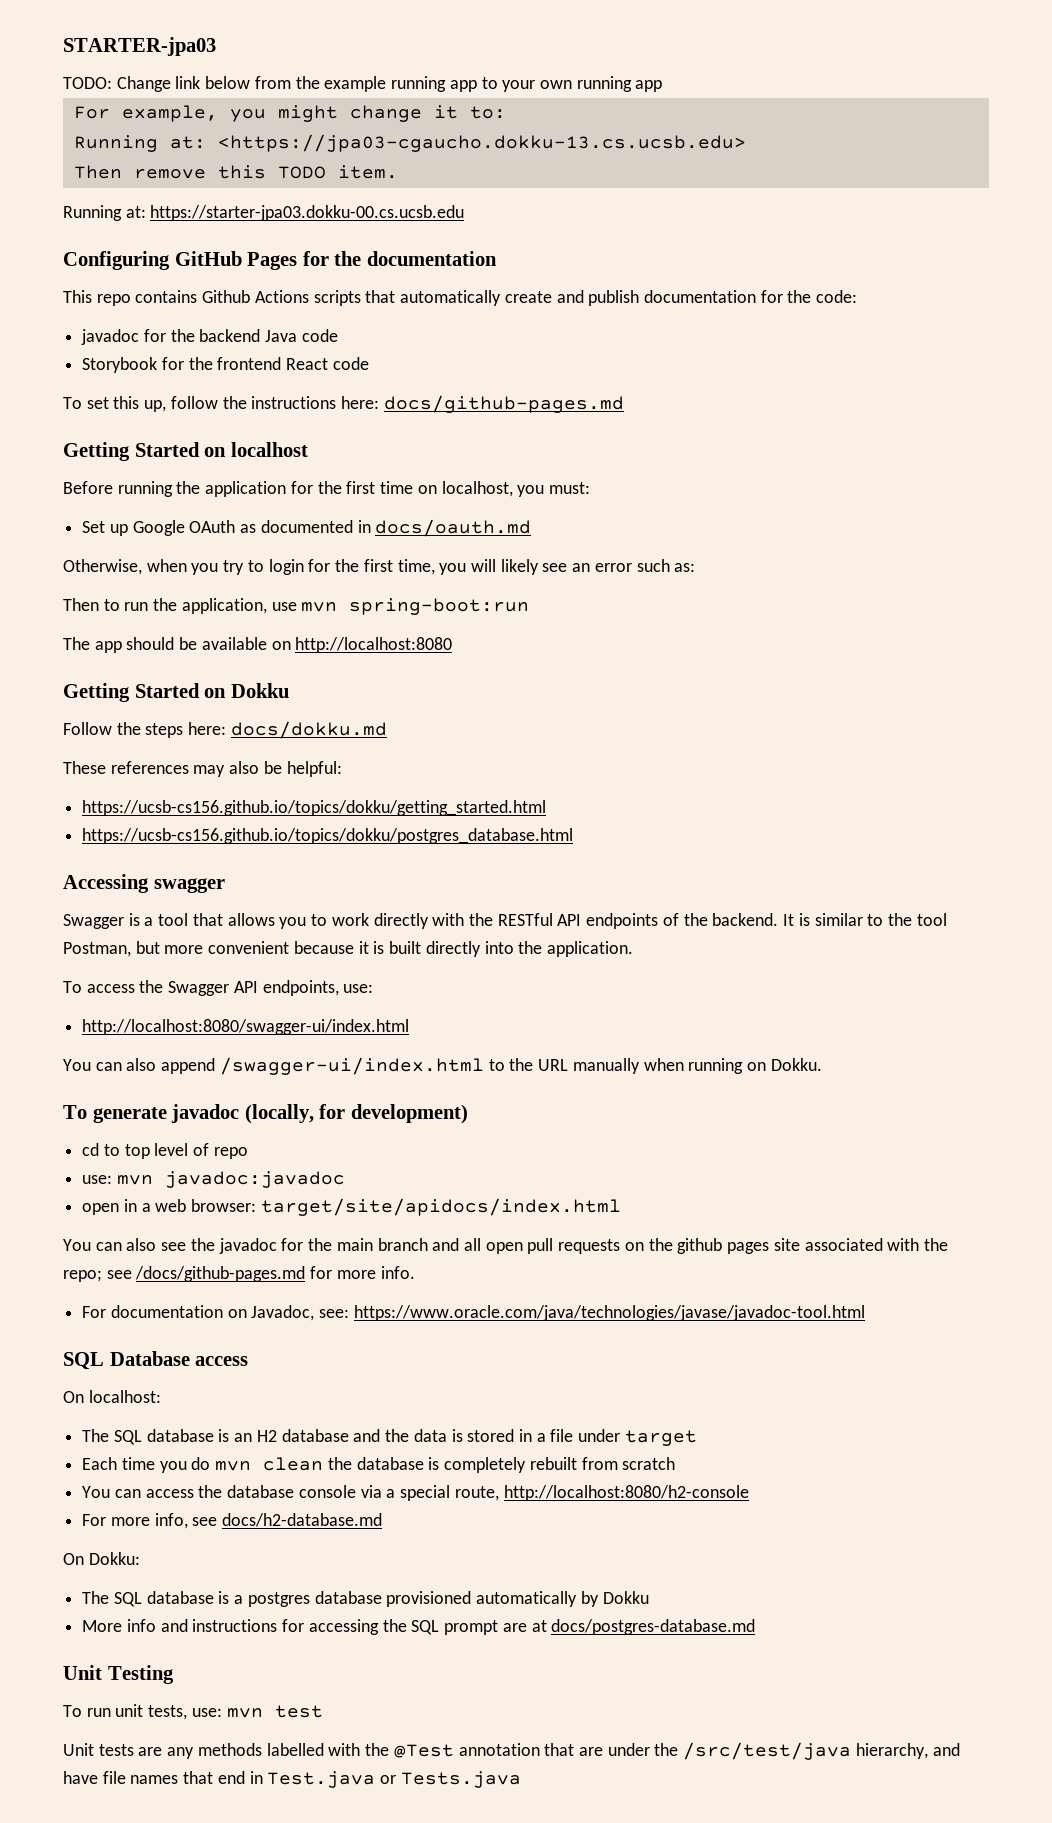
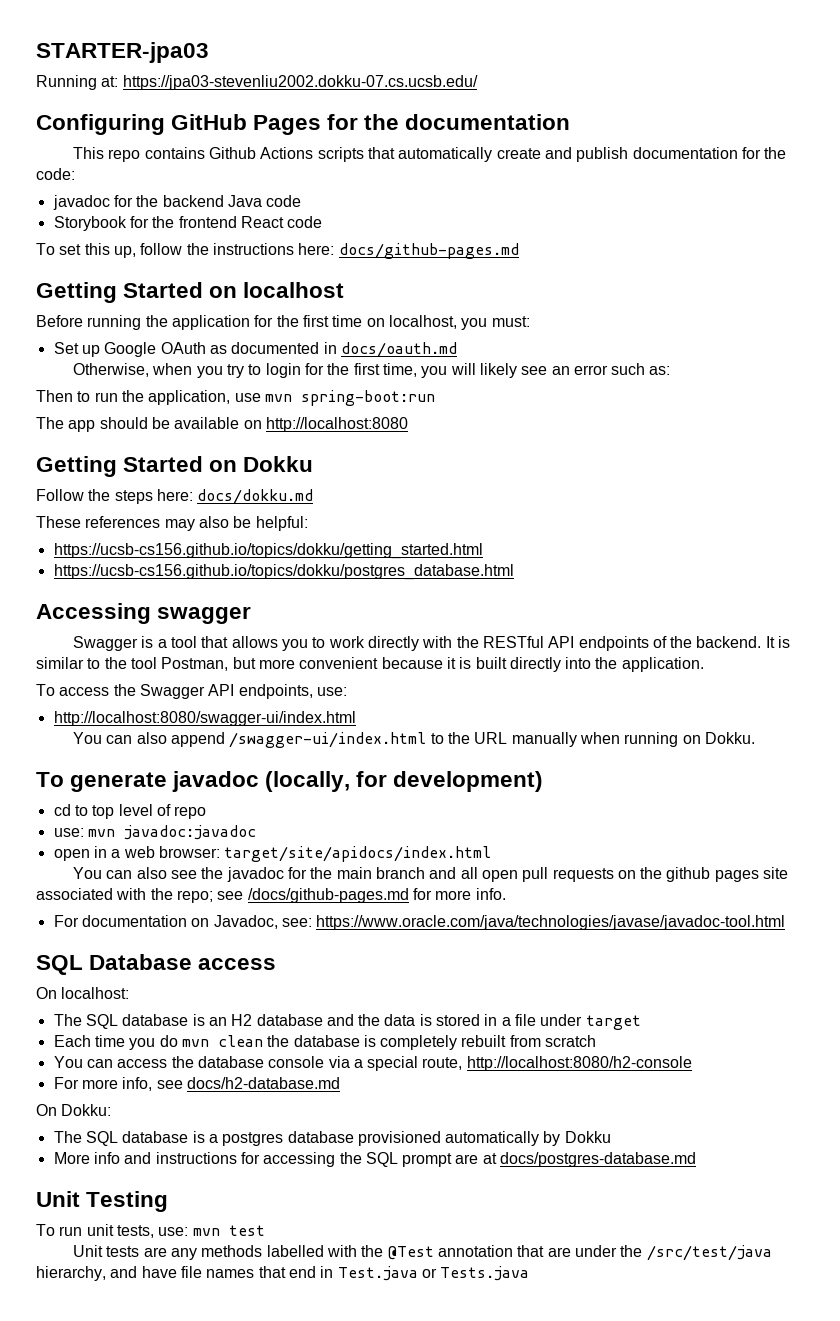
[63,76,663,92] [73,105,506,122] [73,134,746,152] [73,165,398,179] [63,205,465,221] TODO: Change link below from the example running app to your own running app // For example, you might change it to: // Running at: <https://jpa03-cgaucho.dokku-13.cs.ucsb.edu> // Then remove this TODO item. // Running at: https://starter-jpa03.dokku-00.cs.ucsb.edu -> [36,75,478,90] Running at: https://jpa03-stevenliu2002.dokku-07.cs.ucsb.edu/

